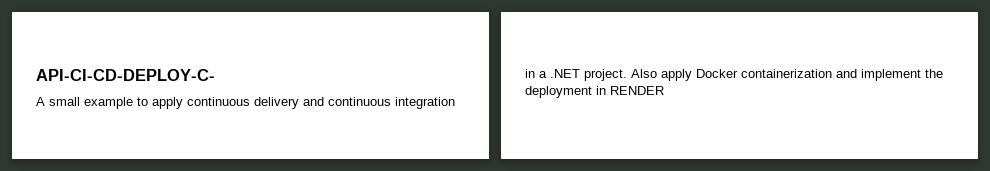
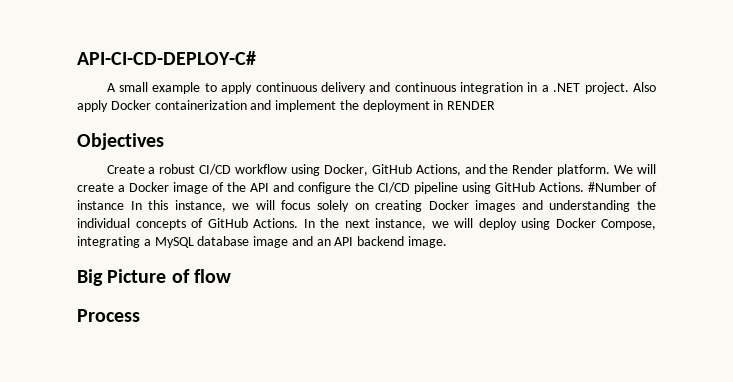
[36,69,215,81] API-CI-CD-DEPLOY-C- -> [77,51,256,65] API-CI-CD-DEPLOY-C#
(664, 90) none -> [77,133,164,150] [106,164,656,176] [77,182,657,194] [77,200,656,212] [77,218,656,230] [77,236,448,248] [77,269,231,286] [77,309,140,322] // Objectives // Create a robust CI/CD workflow using Docker, GitHub Actions, and the Render platform. We will create a Docker image of the API and configure the CI/CD pipeline using GitHub Actions. #Number of instance In this instance, we will focus solely on creating Docker images and understanding the individual concepts of GitHub Actions. In the next instance, we will deploy using Docker Compose, integrating a MySQL database image and an API backend image. // Big Picture of flow // Process

